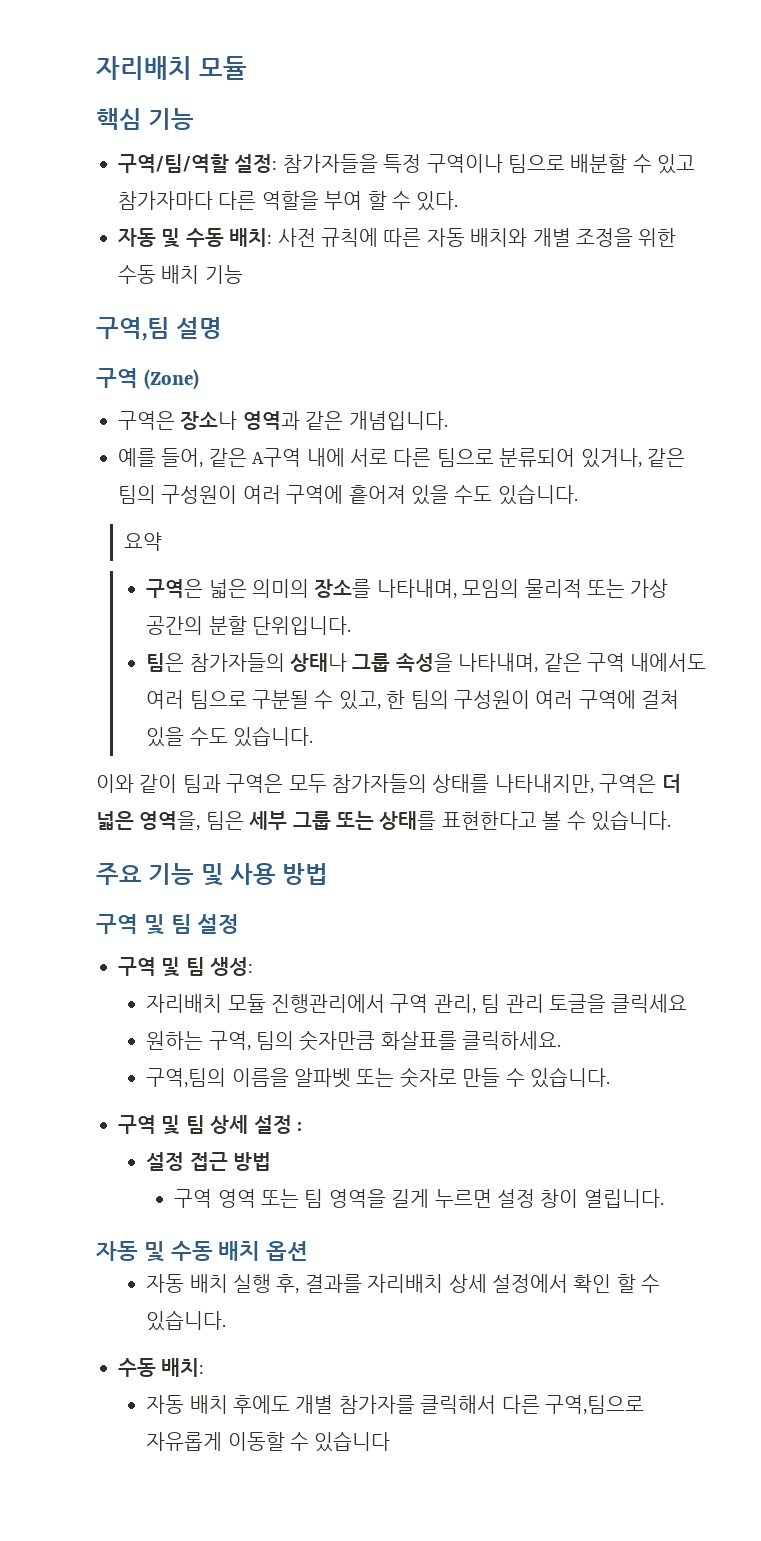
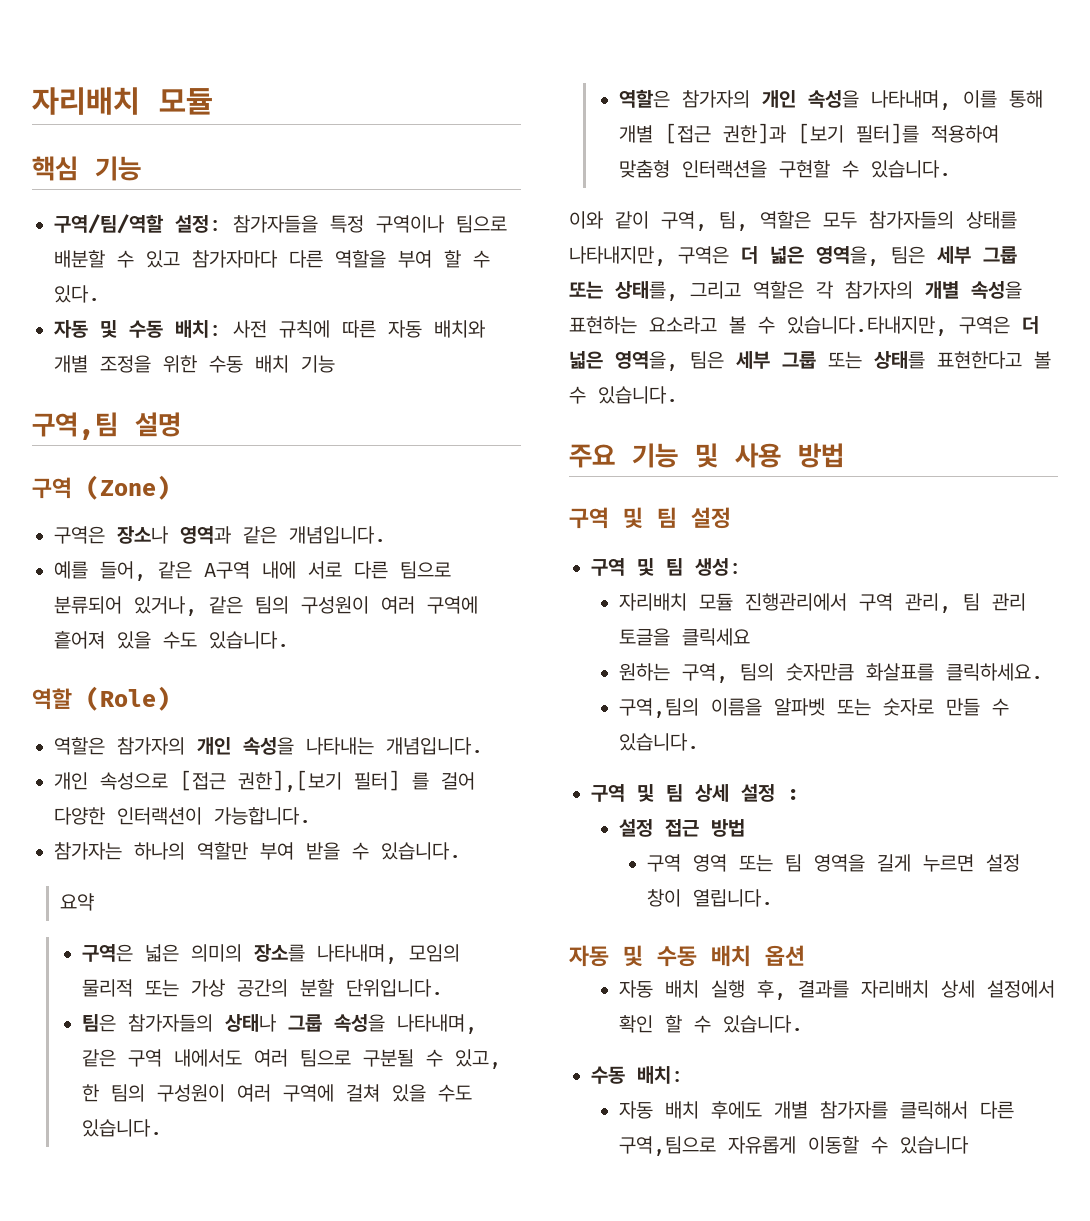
(578, 494) none -> [32,686,170,711] [54,737,483,755] [54,770,475,792] [54,807,311,825] [54,842,461,860] // 역할 (Role) // 역할은 참가자의 개인 속성을 나타내는 개념입니다. // 개인 속성으로 [접근 권한],[보기 필터] 를 걸어 다양한 인터랙션이 가능합니다. // 참가자는 하나의 역할만 부여 받을 수 있습니다.
(313, 736) none -> [618,89,1043,110] [618,123,999,144] [618,160,951,178] // 역할은 참가자의 개인 속성을 나타내며, 이를 통해 개별 [접근 권한]과 [보기 필터]를 적용하여 맞춤형 인터랙션을 구현할 수 있습니다.
[182,774,284,793] 팀과 구역은 -> [661,211,811,231] 구역, 팀, 역할은
(374, 820) none -> [615,281,1022,301] [569,316,1039,336] [569,351,862,371] 상태를, 그리고 역할은 각 참가자의 개별 속성을 표현하는 요소라고 볼 수 있습니다.타내지만, 구역은 더 넓은 영역을, 팀은 세부 그룹 또는

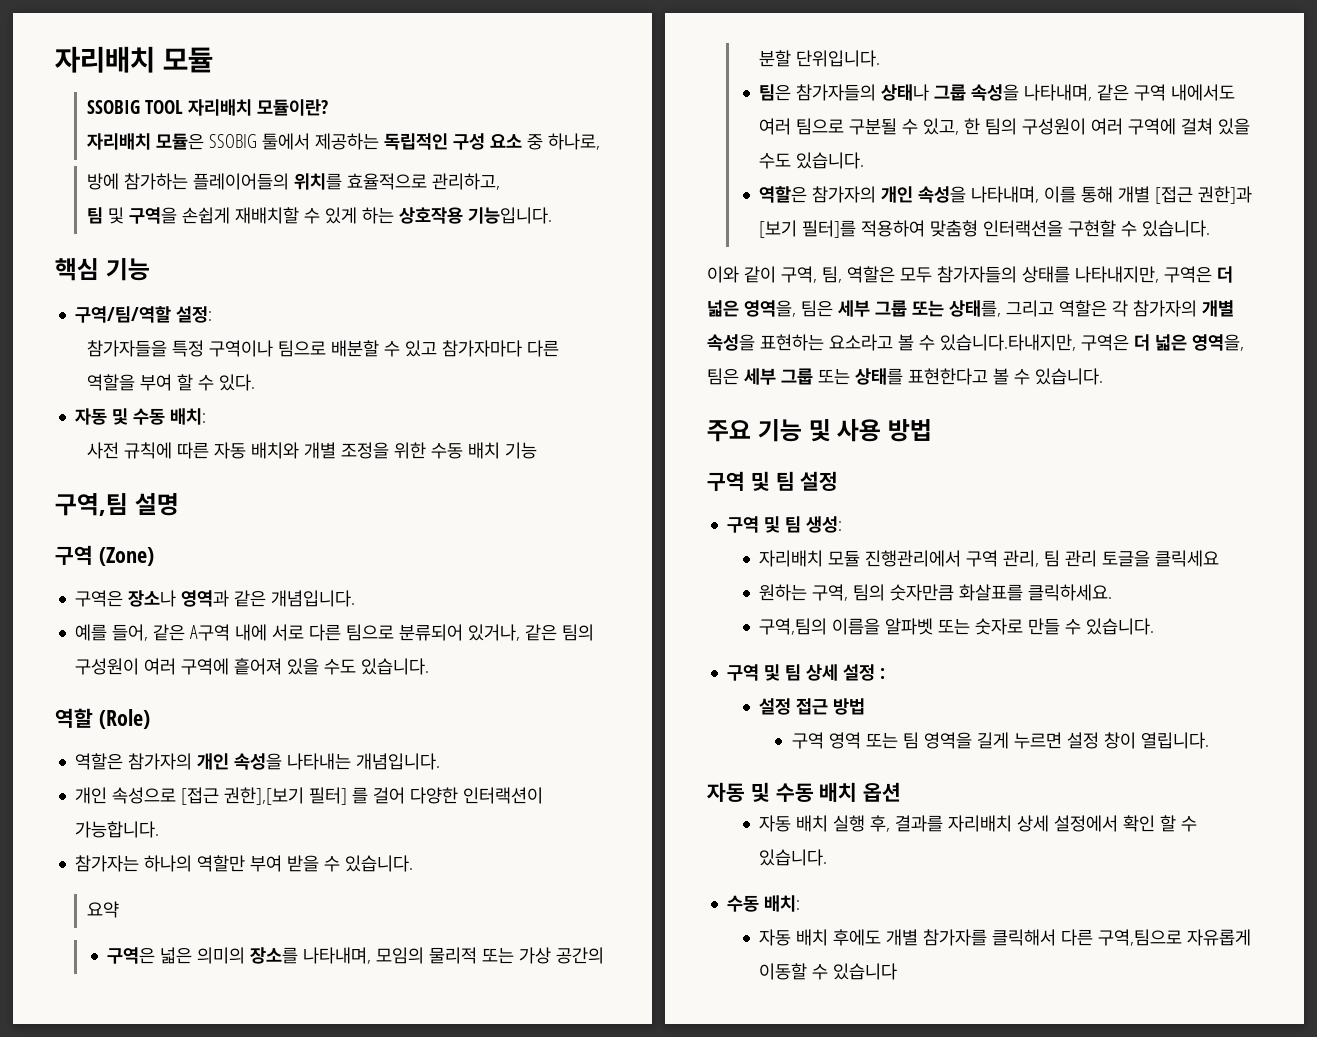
[32,87,213,115] 자리배치 모듈 -> [55,46,213,73] [87,99,329,116] [87,133,601,150] [87,173,501,190] [87,207,553,224] 자리배치 모듈 // SSOBIG TOOL 자리배치 모듈이란? // 자리배치 모듈은 SSOBIG 툴에서 제공하는 독립적인 구성 요소 중 하나로, // 방에 참가하는 플레이어들의 위치를 효율적으로 관리하고, // 팀 및 구역을 손쉽게 재배치할 수 있게 하는 상호작용 기능입니다.
(221, 224) none -> (213, 314) //
(221, 329) none -> (207, 416) //

